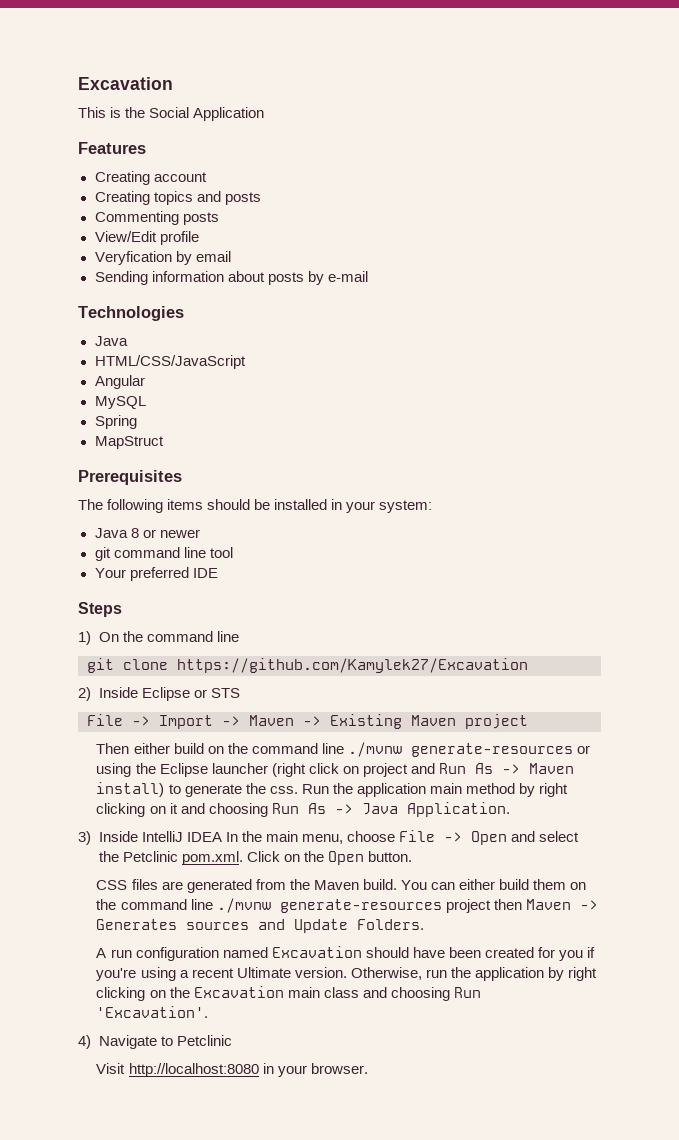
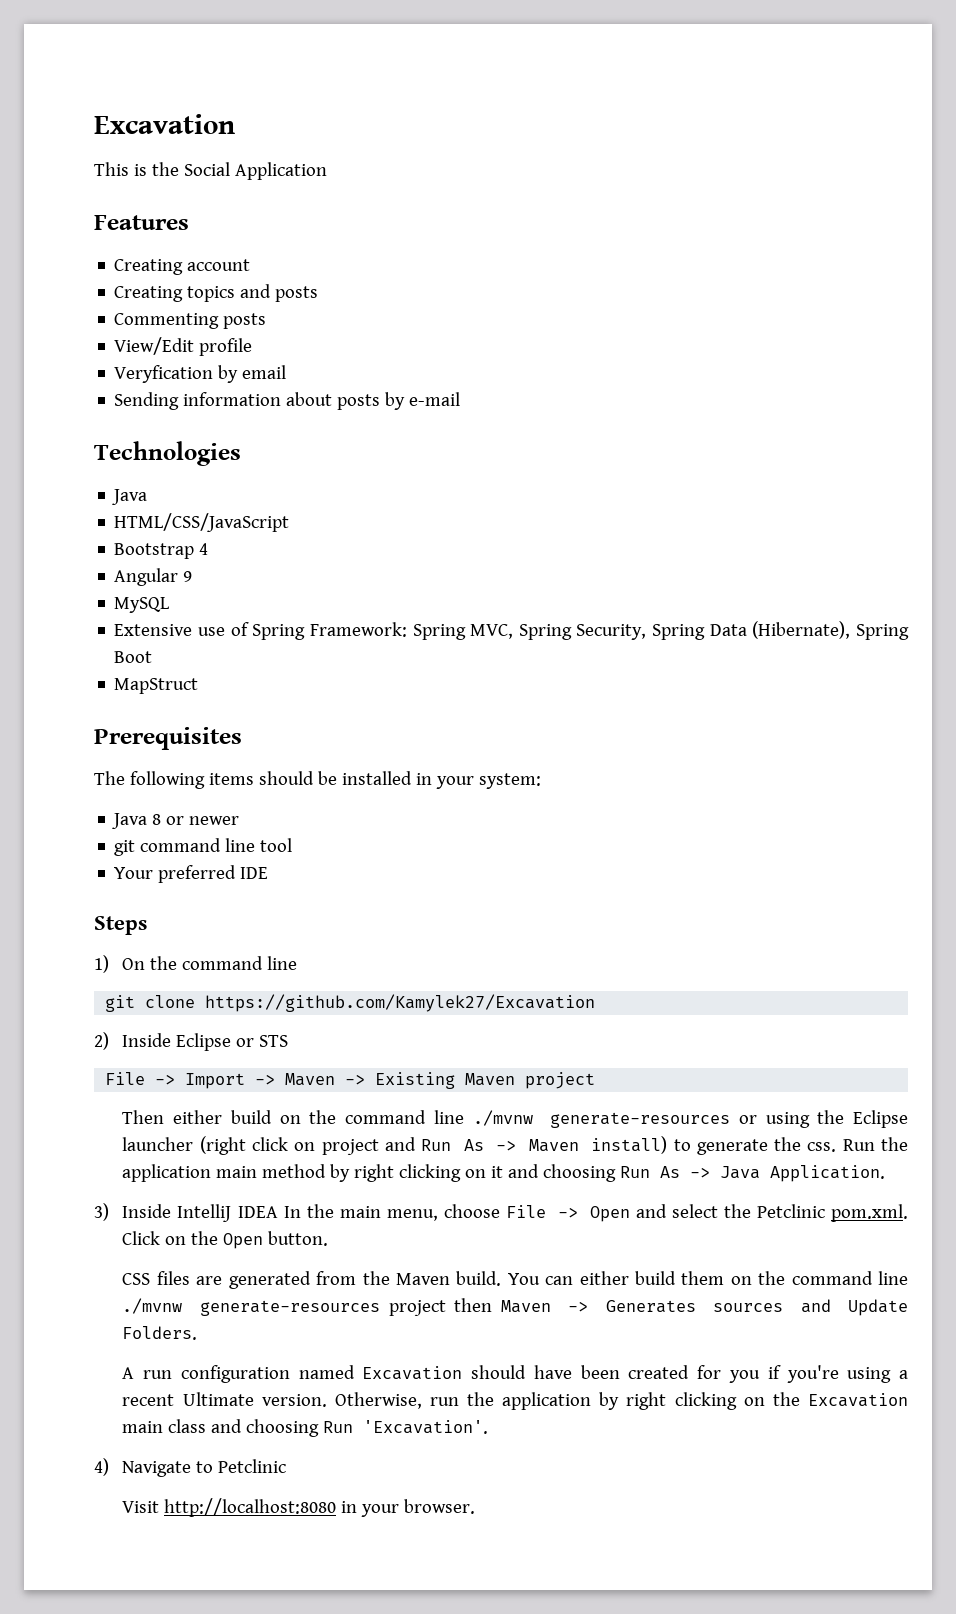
(246, 362) none -> [114,543,209,559] // Bootstrap 4
(145, 382) none -> [183,571,193,582] 9
[94,415,137,429] Spring -> [114,621,910,640] [114,651,153,663] Extensive use of Spring Framework: Spring MVC, Spring Security, Spring Data (Hibernate), Spring Boot

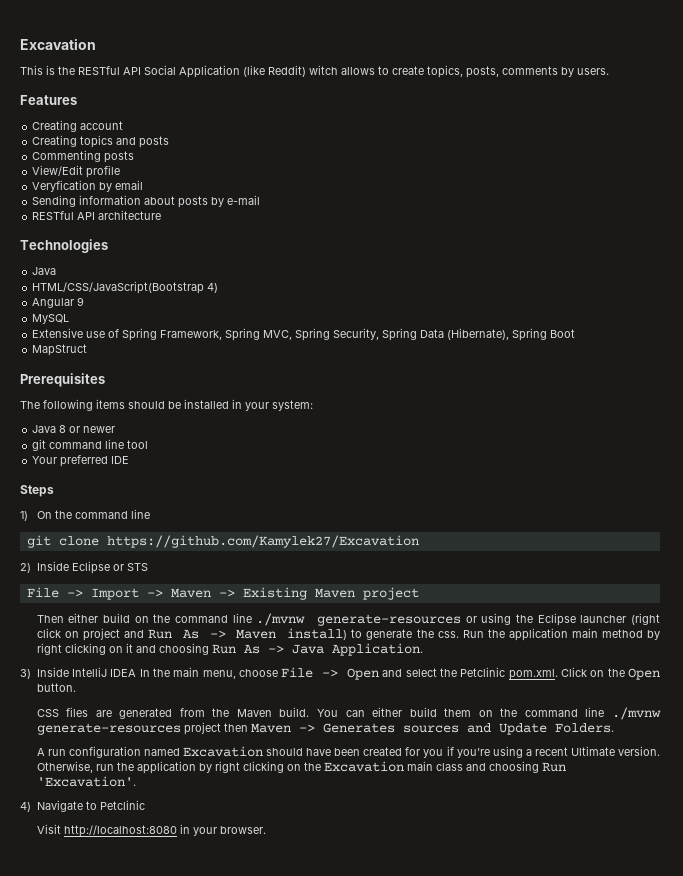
(179, 169) none -> [78,66,141,75] RESTful API
(327, 171) none -> [243,65,609,78] (like Reddit) witch allows to create topics, posts, comments by users.
(461, 399) none -> [32,210,162,220] // RESTful API architecture
[114,513,290,532] [114,543,209,559] HTML/CSS/JavaScript // Bootstrap 4 -> [32,281,219,294] HTML/CSS/JavaScript(Bootstrap 4)
[309,622,407,637] Framework: -> [160,330,223,340] Framework,

